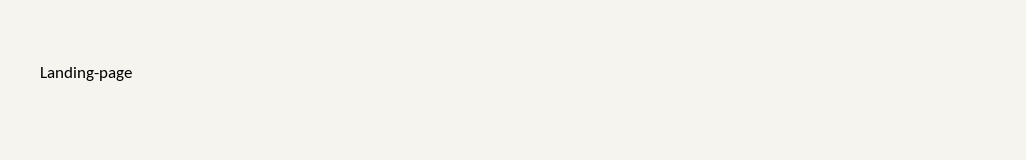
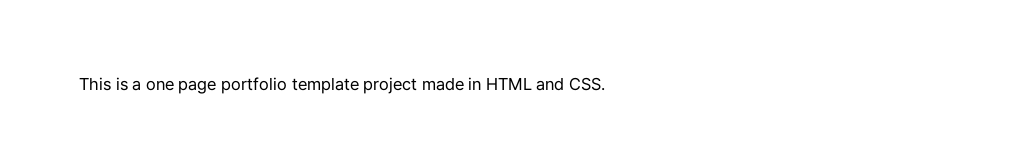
[40,67,132,81] Landing-page -> [79,77,606,94] This is a one page portfolio template project made in HTML and CSS.

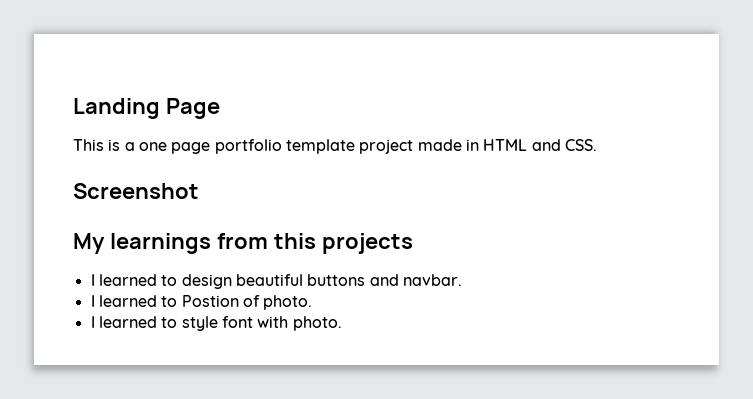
(79, 84) none -> [73,98,220,119] Landing Page //
(606, 84) none -> [73,183,199,199] [73,233,413,254] [90,274,462,289] [90,295,313,310] [90,316,342,331] // Screenshot // My learnings from this projects // I learned to design beautiful buttons and navbar. // I learned to Postion of photo. // I learned to style font with photo.

